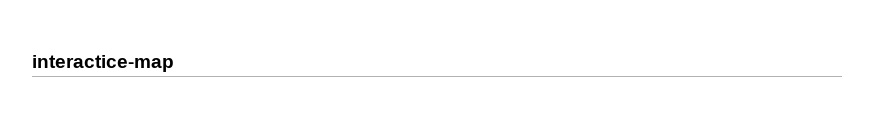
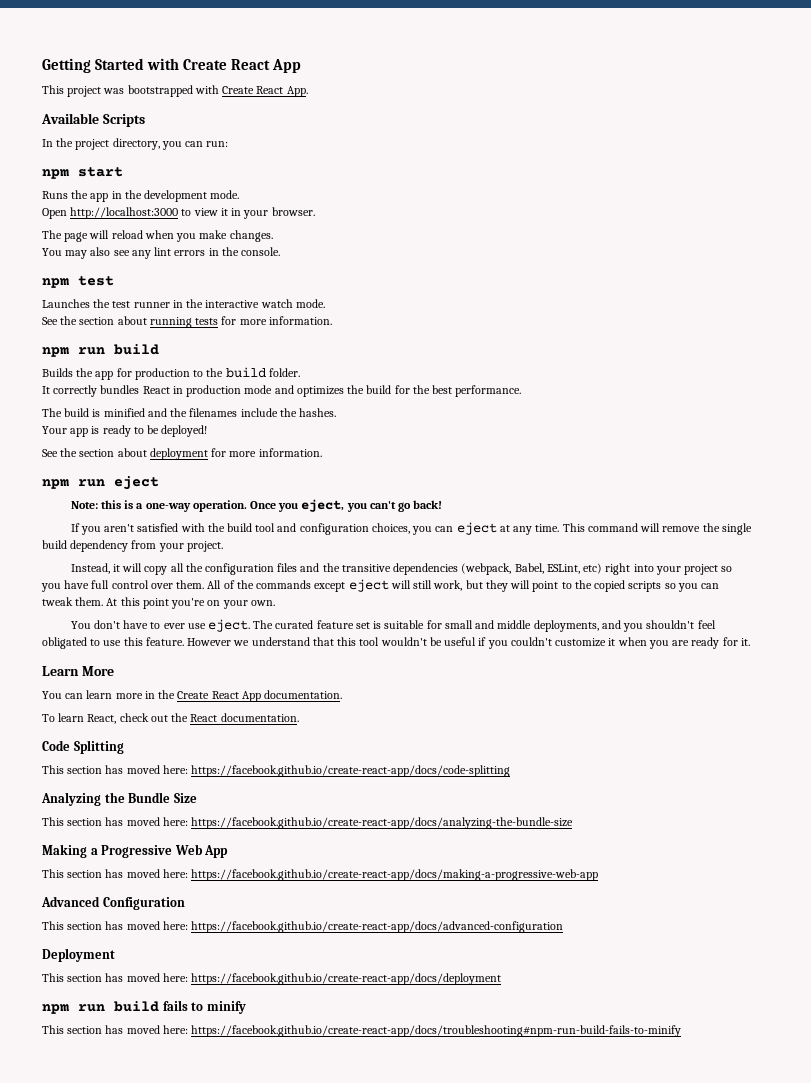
[32,55,174,72] interactice-map -> [42,58,302,73] [42,85,308,97] [41,113,145,127] [42,138,229,150] [42,167,123,179] [42,190,240,202] [42,207,315,219] [42,230,273,242] [42,247,281,259] [42,276,114,288] [42,299,325,308] [42,316,332,328] [42,344,159,357] [42,367,300,380] [42,385,522,397] [42,408,337,417] [42,425,208,437] [42,448,322,460] [42,476,159,490] [70,499,443,512] [70,522,752,535] [42,540,223,552] [70,563,733,575] [41,579,720,592] [42,597,275,609] [70,619,716,632] [42,637,750,649] [42,666,114,676] [42,690,343,702] [42,713,299,724] [42,740,124,754] [42,765,511,777] [41,792,197,806] [42,817,574,829] [42,844,229,858] [42,869,599,881] [41,896,185,910] [42,921,564,933] [42,948,115,962] [42,973,502,985] [42,1000,246,1014] [42,1025,682,1037] Getting Started with Create React App // This project was bootstrapped with Create React App. // Available Scripts // In the project directory, you can run: // npm start // Runs the app in the development mode. // Open http://localhost:3000 to view it in your browser. // The page will reload when you make changes. // You may also see any lint errors in the console. // npm test // Launches the test runner in the interactive watch mode. // See the section about running tests for more information. // npm run build // Builds the app for production to the build folder. // It correctly bundles React in production mode and optimizes the build for the best performance. // The build is minified and the filenames include the hashes. // Your app is ready to be deployed! // See the section about deployment for more information. // npm run eject // Note: this is a one-way operation. Once you eject, you can't go back! // If you aren't satisfied with the build tool and configuration choices, you can eject at any time. This command will remove the single build dependency from your project. // Instead, it will copy all the configuration files and the transitive dependencies (webpack, Babel, ESLint, etc) right into your project so you have full control over them. All of the commands except eject will still work, but they will point to the copied scripts so you can tweak them. At this point you're on your own. // You don't have to ever use eject. The curated feature set is suitable for small and middle deployments, and you shouldn't feel obligated to use this feature. However we understand that this tool wouldn't be useful if you couldn't customize it when you are ready for it. // Learn More // You can learn more in the Create React App documentation. // To learn React, check out the React documentation. // Code Splitting // This section has moved here: https://facebook.github.io/create-react-app/docs/code-splitting // Analyzing the Bundle Size // This section has moved here: https://facebook.github.io/create-react-app/docs/analyzing-the-bundle-size // Making a Progressive Web App // This section has moved here: https://facebook.github.io/create-react-app/docs/making-a-progressive-web-app // Advanced Configuration // This section has moved here: https://facebook.github.io/create-react-app/docs/advanced-configuration // Deployment // This section has moved here: https://facebook.github.io/create-react-app/docs/deployment // npm run build fails to minify // This section has moved here: https://facebook.github.io/create-react-app/docs/troubleshooting#npm-run-build-fails-to-minify

